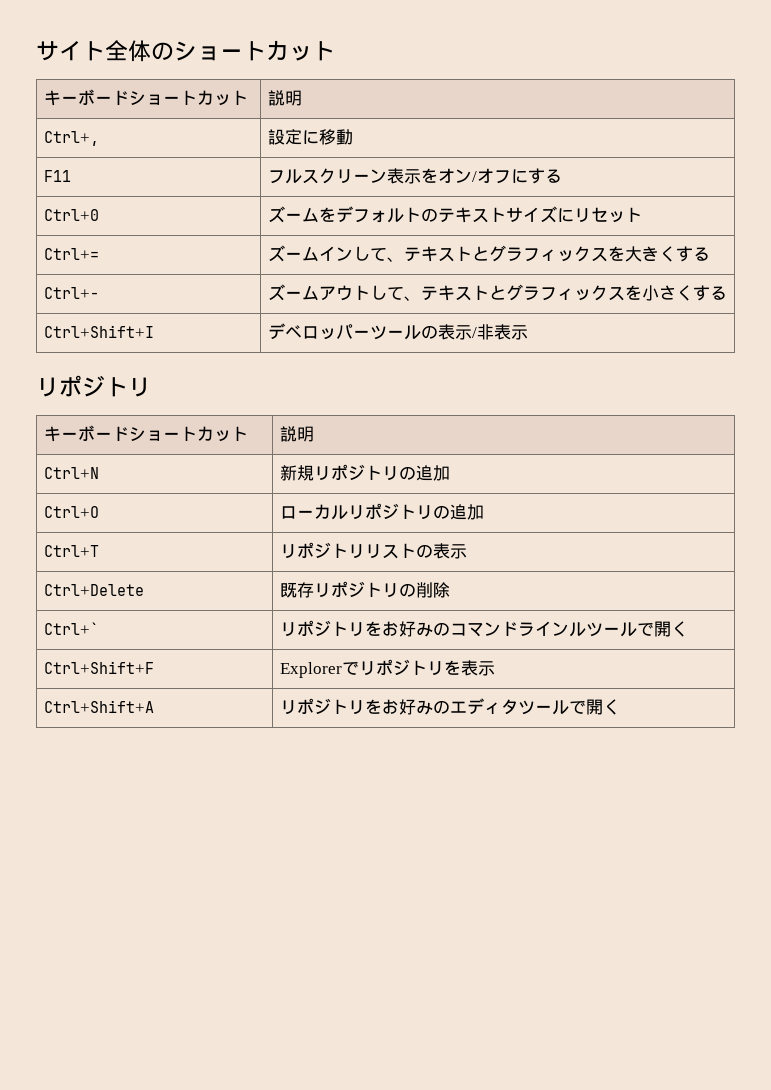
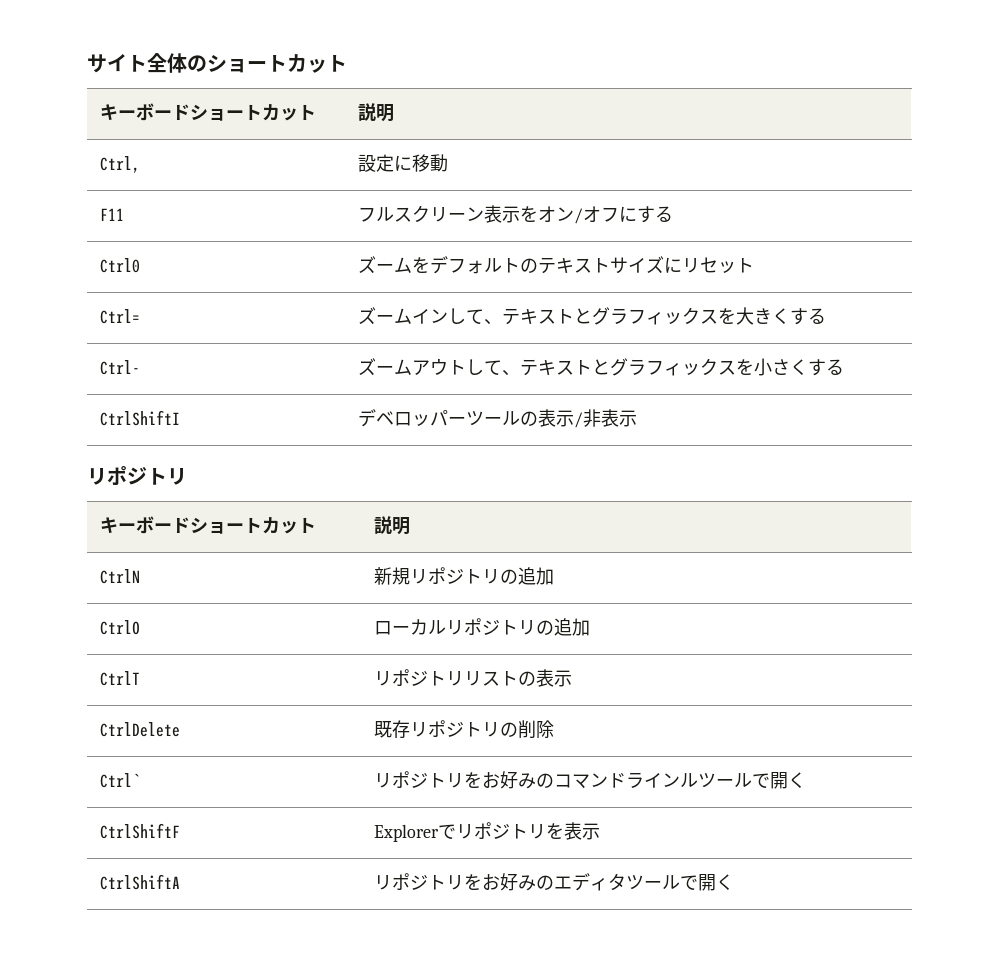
[43,131,99,146] Ctrl+, -> [100,156,141,173] Ctrl,
[43,209,99,221] Ctrl+0 -> [100,258,141,273] Ctrl0
[43,248,99,260] Ctrl+= -> [100,309,141,324] Ctrl=
[43,287,99,299] Ctrl+- -> [100,360,141,375] Ctrl-
[43,325,154,338] Ctrl+Shift+I -> [100,410,181,426] CtrlShiftI
[43,467,99,479] Ctrl+N -> [100,569,141,584] CtrlN
[43,506,99,518] Ctrl+O -> [100,620,141,635] CtrlO
[43,545,99,557] Ctrl+T -> [100,671,141,686] CtrlT
[43,584,144,596] Ctrl+Delete -> [100,722,181,737] CtrlDelete
[43,622,99,635] Ctrl+` -> [100,773,141,788] Ctrl`
[43,661,154,674] Ctrl+Shift+F -> [100,823,181,839] CtrlShiftF
[43,700,154,713] Ctrl+Shift+A -> [100,874,181,890] CtrlShiftA

